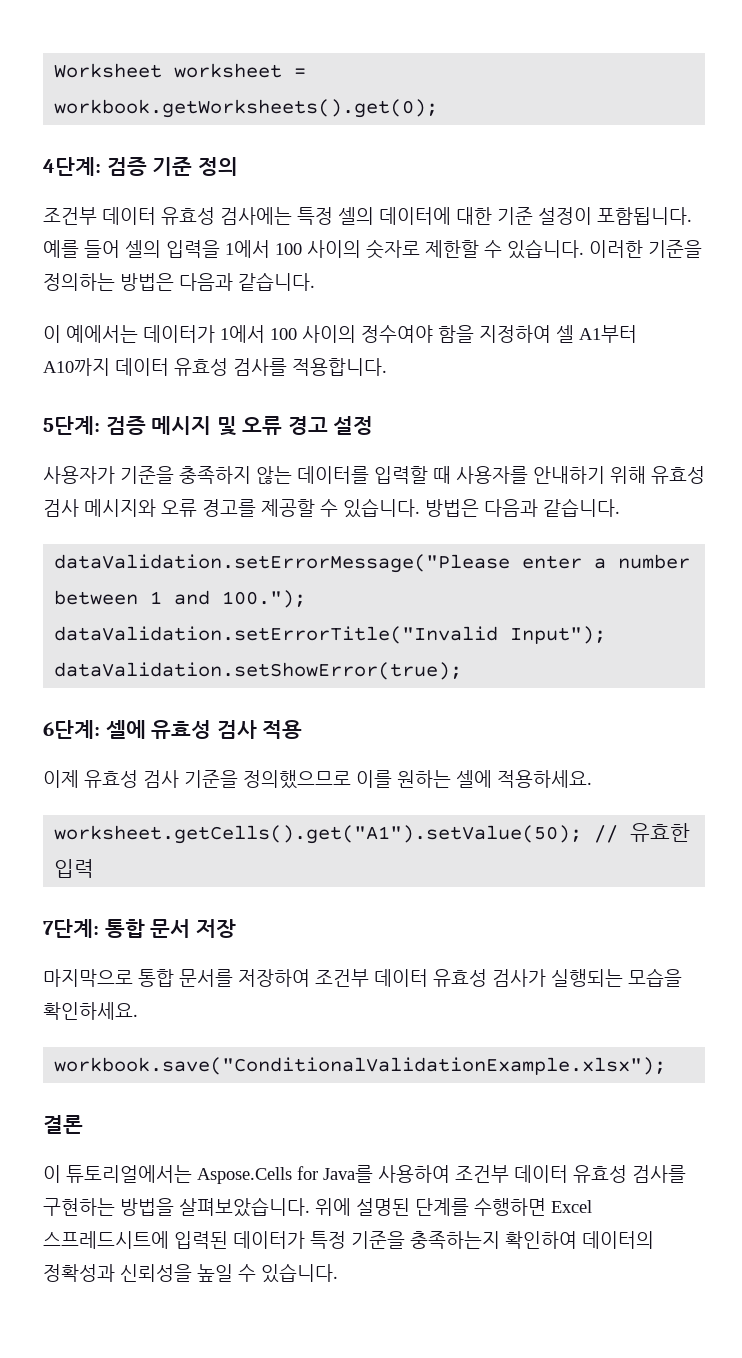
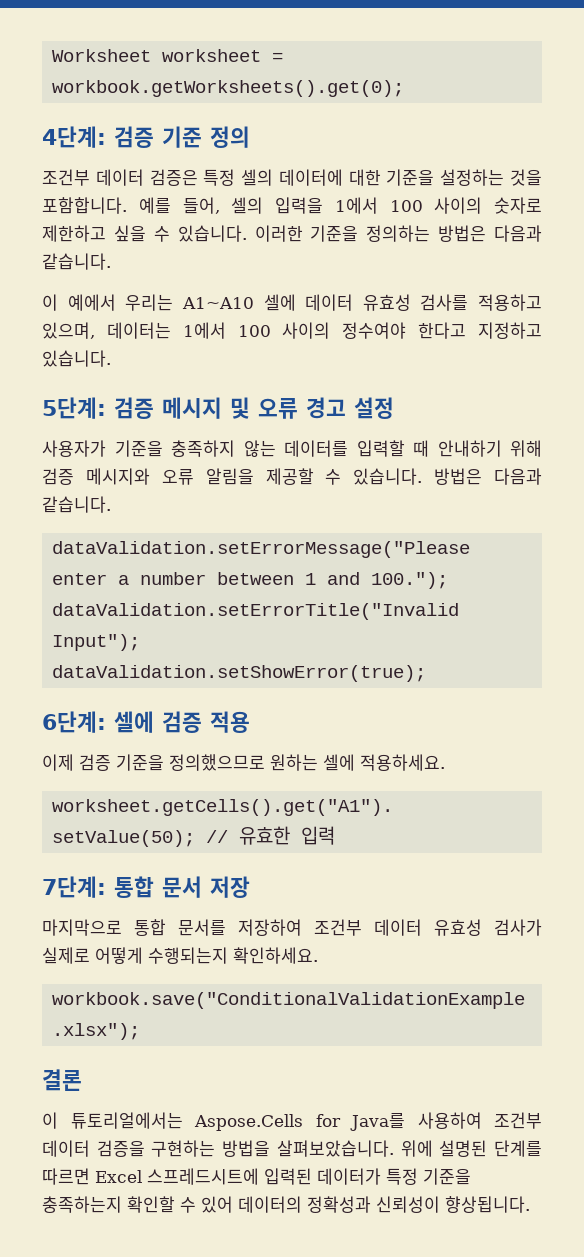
[161,207,292,225] 유효성 검사에는 -> [149,169,198,186] 검증은
[497,207,692,225] [43,240,120,258] 기준 설정이 포함됩니다. 예를 들어 -> [386,169,542,186] [42,197,220,214] 기준을 설정하는 것을 포함합니다. 예를 들어,
[425,240,479,258] 제한할 -> [42,225,146,242] 제한하고 싶을
[66,325,637,343] [43,358,387,376] 예에서는 데이터가 1에서 100 사이의 정수여야 함을 지정하여 셀 A1부터 A10까지 데이터 유효성 검사를 적용합니다. -> [67,294,542,311] [42,322,542,339] [42,350,111,367] 예에서 우리는 A1~A10 셀에 데이터 유효성 검사를 적용하고 있으며, 데이터는 1에서 100 사이의 정수여야 한다고 지정하고 있습니다.
[456,466,528,484] 사용자를 -> (429, 448) none
[651,466,705,484] [43,499,79,517] 유효성 검사 -> [42,468,74,485] 검증
[202,499,256,517] 경고를 -> [205,468,254,485] 알림을
[151,720,257,739] 유효성 검사 -> [162,711,202,733] 검증
[84,770,179,788] 유효성 검사 -> [79,754,111,771] 검증
[356,770,392,788] 이를 -> (265, 762) none
[551,968,682,987] 실행되는 모습을 -> [42,947,228,964] 실제로 어떻게 수행되는지
[573,1165,686,1183] 유효성 검사를 -> [96,1140,145,1157] 검증을
[474,1198,546,1216] 수행하면 -> [42,1168,90,1185] 따르면
[505,1231,654,1249] [43,1263,338,1283] 확인하여 데이터의 정확성과 신뢰성을 높일 수 있습니다. -> [127,1196,530,1213] 확인할 수 있어 데이터의 정확성과 신뢰성이 향상됩니다.

